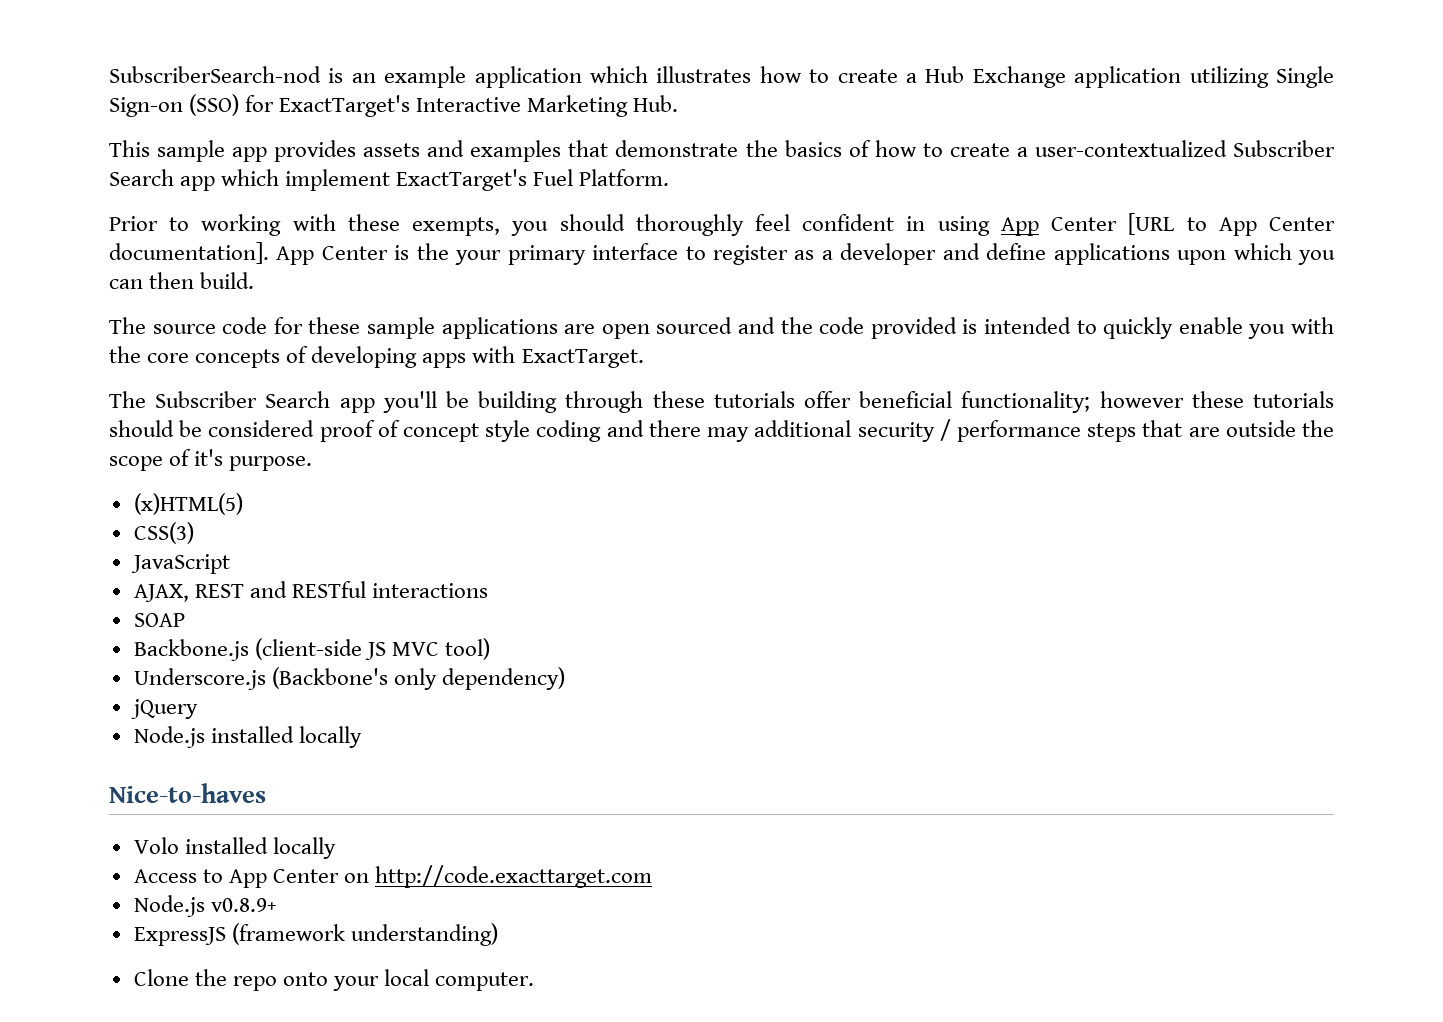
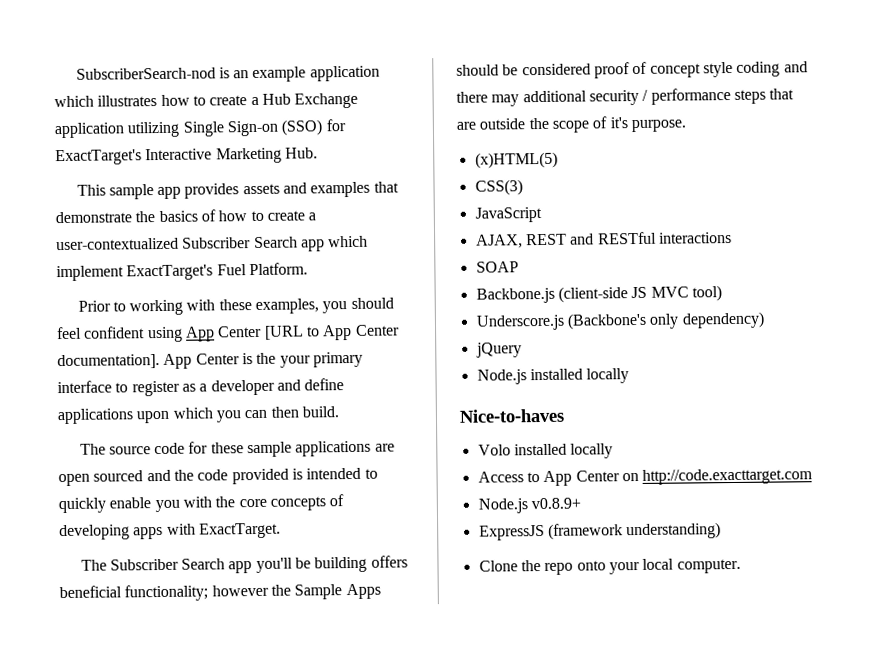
[412,217,501,236] exempts, -> [255,298,320,314] examples,
[635,214,744,236] thoroughly -> (394, 303) none
[906,216,926,231] in -> (146, 332) none
[565,391,1335,413] through these tutorials offer beneficial functionality; however these tutorials -> [370,555,408,568] [59,583,381,602] offers beneficial functionality; however the Sample Apps

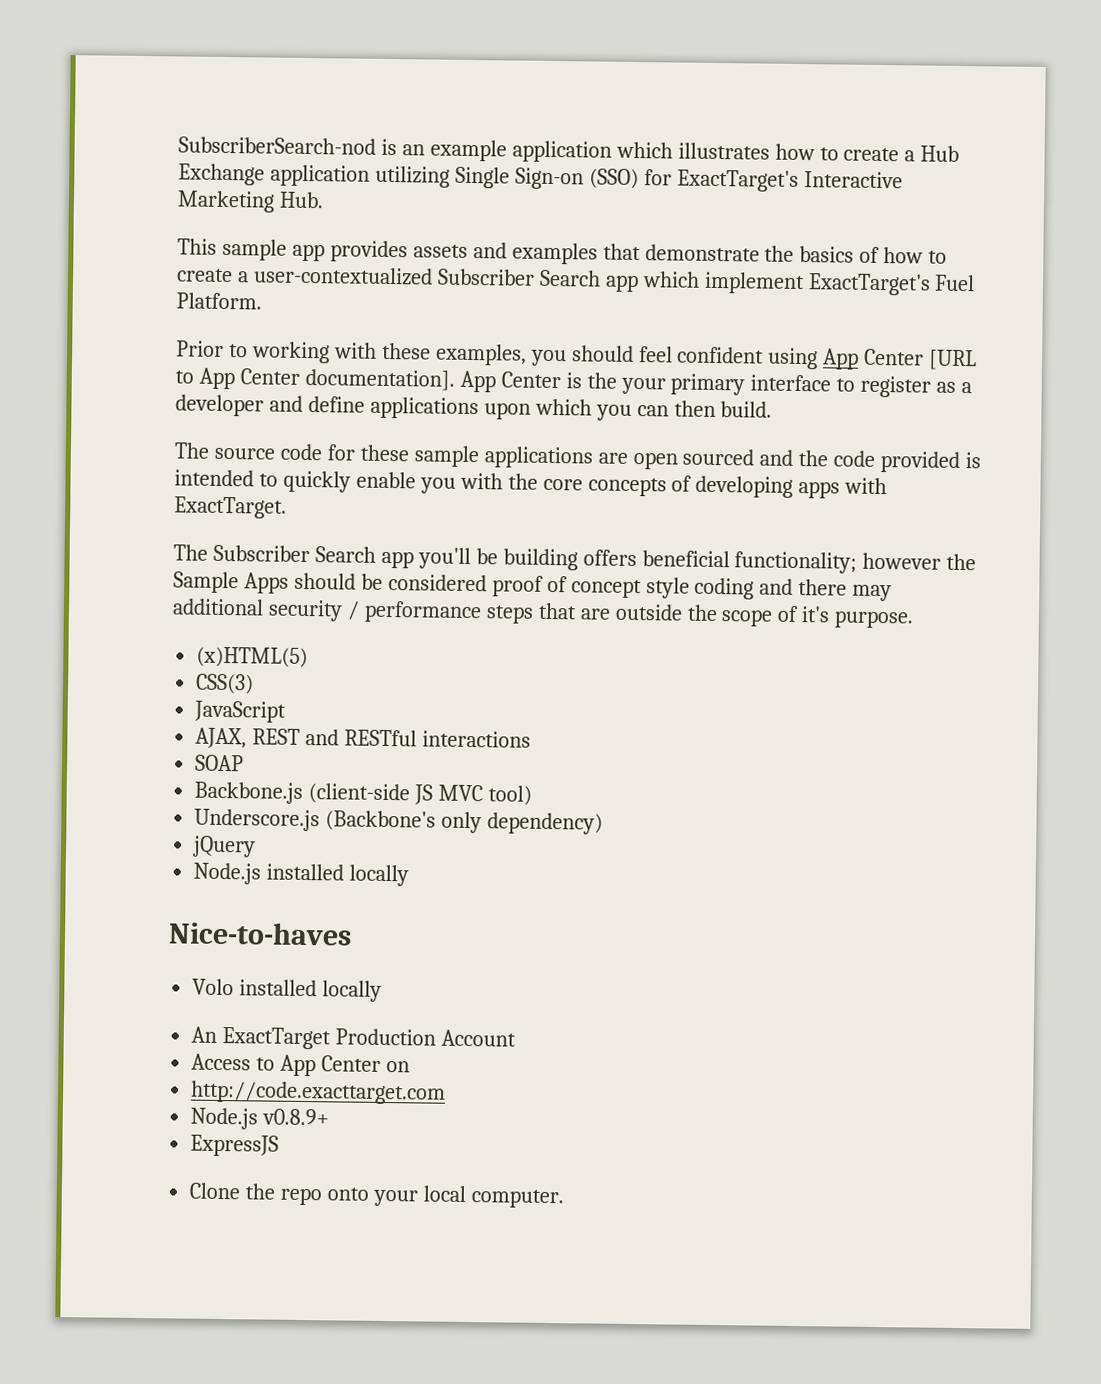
(614, 451) none -> [191,1026,517,1050] // An ExactTarget Production Account
(639, 477) none -> (410, 1067) //
[547,522,722,540] (framework understanding) -> (280, 1145) none

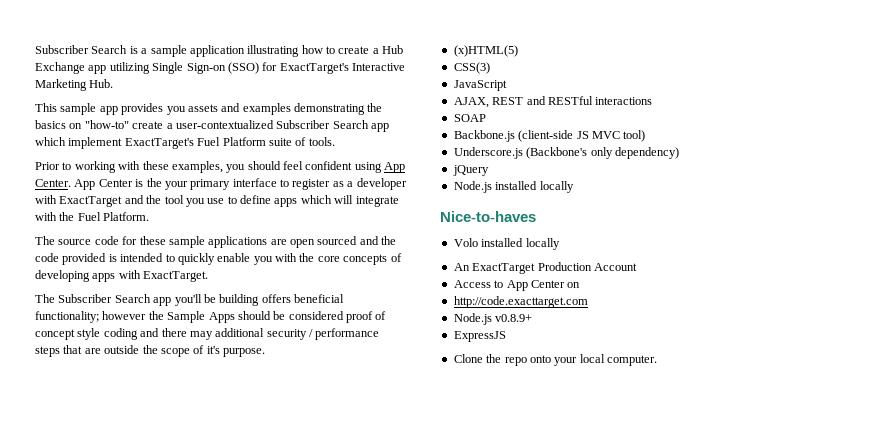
[178,136,770,163] SubscriberSearch-nod is an example application which illustrates -> [35,45,300,57] Subscriber Search is a sample application illustrating
[269,164,370,187] application -> [88,65,107,74] app
(408, 251) none -> [166,106,186,115] you
[602,243,948,264] that demonstrate the basics of how to -> [294,103,383,115] [35,120,129,129] demonstrating the basics on "how-to"
[176,292,262,310] Platform. -> [222,137,335,146] Platform suite of tools.
[864,348,978,371] [175,367,455,391] Center [URL to App Center documentation]. -> [35,179,71,187] Center.
[268,395,773,421] and define applications upon which you can then build. -> [35,195,399,207] [35,212,150,221] with ExactTarget and the tool you use to define apps which will integrate with the Fuel Platform.

